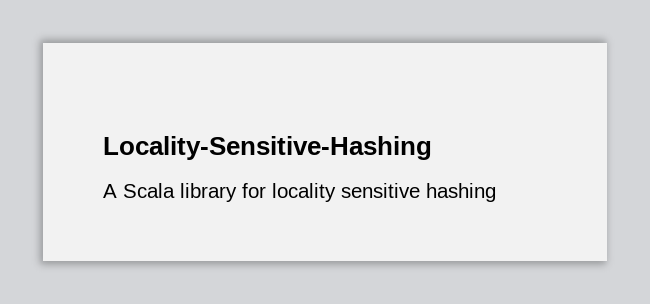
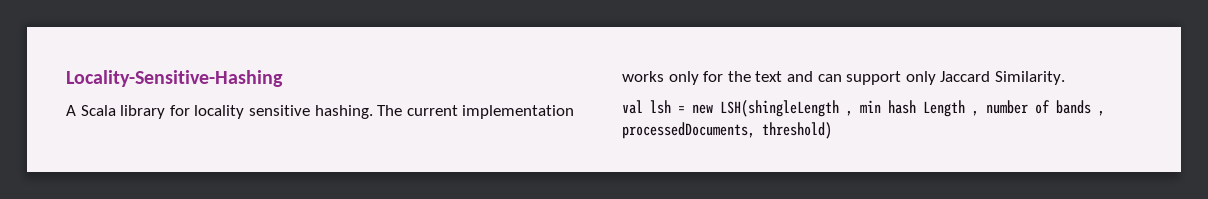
[426,183,496,202] hashing -> [314,105,575,119] [622,71,1065,85] [622,100,1105,117] [622,122,832,139] hashing. The current implementation works only for the text and can support only Jaccard Similarity. // val lsh = new LSH(shingleLength , min hash Length , number of bands , processedDocuments, threshold)

